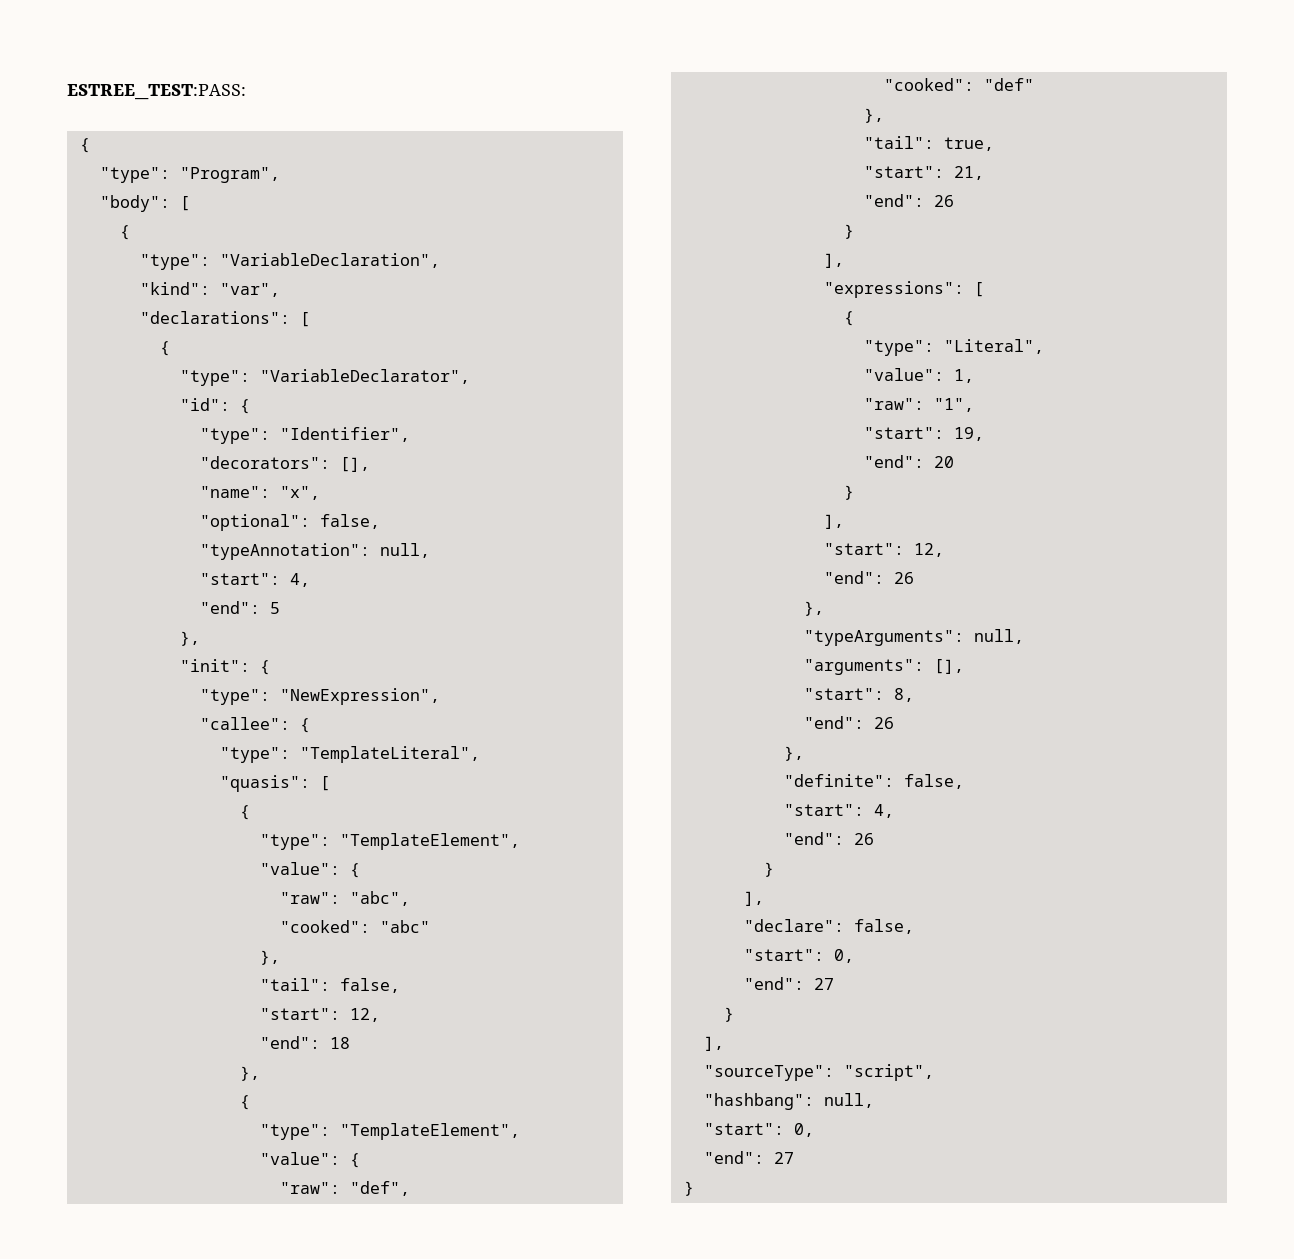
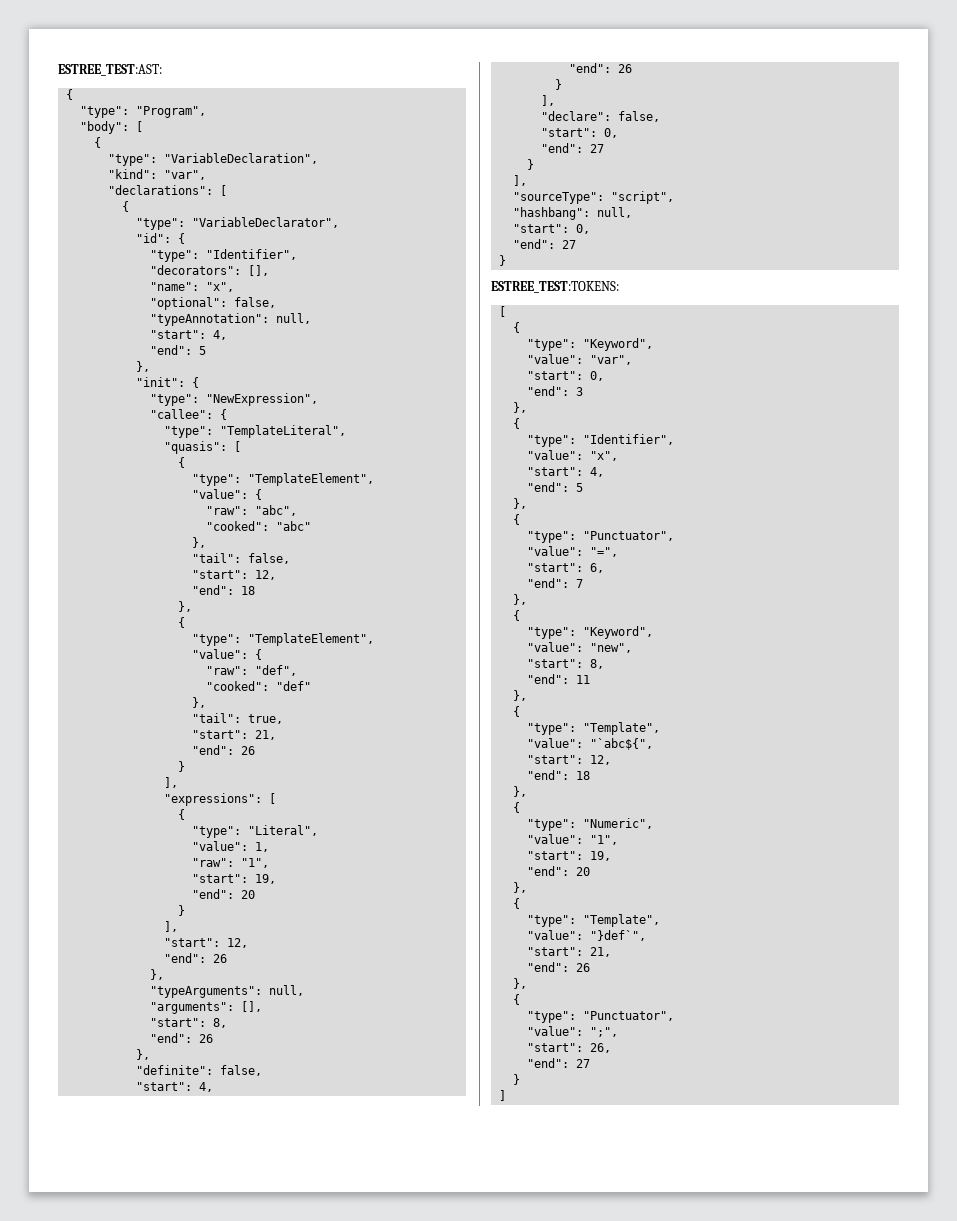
[67,84,246,100] ESTREE_TEST:PASS: -> [58,64,162,76] ESTREE_TEST:AST:
(694, 1188) none -> [491,281,619,293] [498,306,506,317] [512,322,520,333] [526,338,653,351] [526,354,632,365] [526,371,604,381] [526,386,583,396] [512,402,527,413] [512,418,520,429] [526,434,674,447] [526,450,618,461] [526,467,604,477] [526,482,583,492] [512,498,527,509] [512,514,520,525] [526,531,674,543] [526,546,618,557] [526,563,604,573] [526,578,583,588] [512,594,527,605] [512,610,520,621] [526,626,653,639] [526,642,632,653] [526,659,604,669] [526,674,590,684] [512,690,527,701] [512,706,520,717] [526,722,660,735] [526,738,653,750] [526,755,611,765] [526,770,590,780] [512,786,527,797] [512,802,520,813] [526,818,653,831] [526,834,618,845] [526,851,611,861] [526,866,590,876] [512,882,527,893] [512,898,520,909] [526,914,660,927] [526,930,646,941] [526,947,611,957] [526,962,590,972] [512,978,527,989] [512,994,520,1005] [526,1011,674,1023] [526,1026,618,1037] [526,1043,611,1053] [526,1058,590,1068] [512,1074,520,1085] [498,1090,506,1101] // ESTREE_TEST:TOKENS: // [ // { // "type": "Keyword", // "value": "var", // "start": 0, // "end": 3 // }, // { // "type": "Identifier", // "value": "x", // "start": 4, // "end": 5 // }, // { // "type": "Punctuator", // "value": "=", // "start": 6, // "end": 7 // }, // { // "type": "Keyword", // "value": "new", // "start": 8, // "end": 11 // }, // { // "type": "Template", // "value": "`abc${", // "start": 12, // "end": 18 // }, // { // "type": "Numeric", // "value": "1", // "start": 19, // "end": 20 // }, // { // "type": "Template", // "value": "}def`", // "start": 21, // "end": 26 // }, // { // "type": "Punctuator", // "value": ";", // "start": 26, // "end": 27 // } // ]

